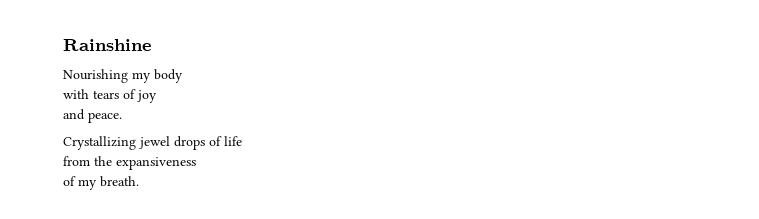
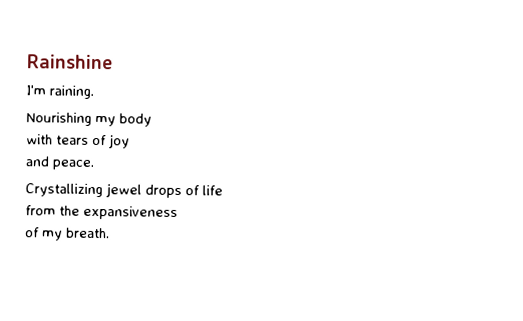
(151, 45) none -> [26,85,94,99] // I'm raining.

